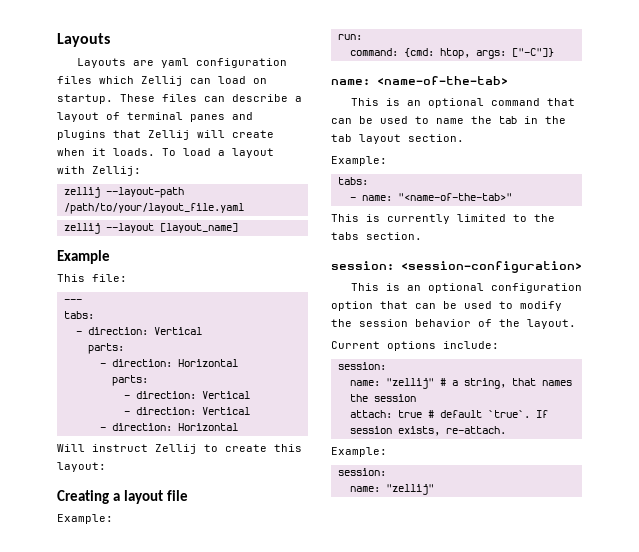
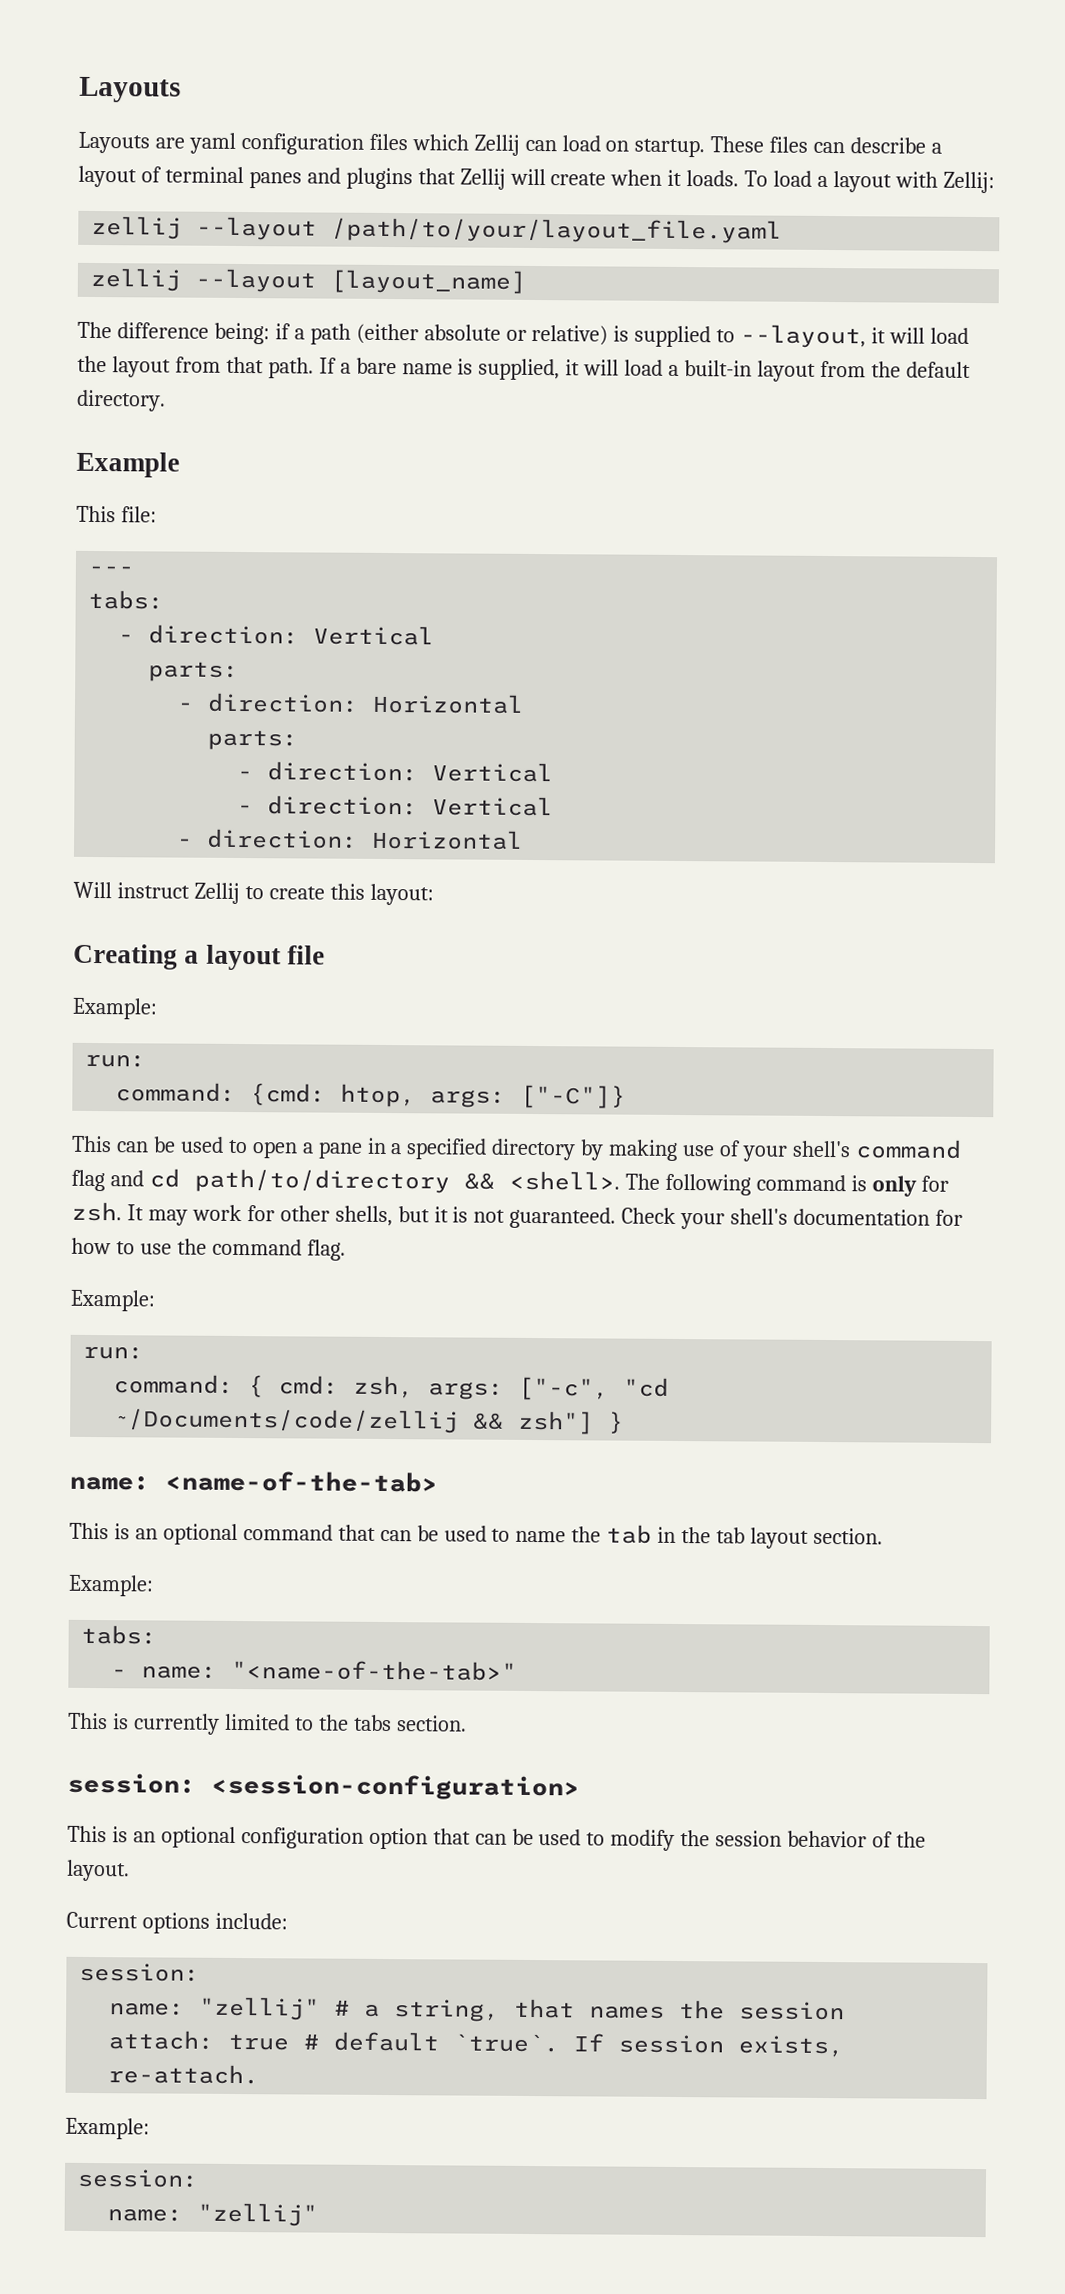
[105,187,184,198] --layout-path -> [196,216,318,241] --layout
(238, 228) none -> [77,321,970,349] [77,355,971,382] [77,389,166,412] // The difference being: if a path (either absolute or relative) is supplied to --layout, it will load the layout from that path. If a bare name is supplied, it will load a built-in layout from the default directory.
(554, 52) none -> [71,1135,962,1162] [71,1168,949,1197] [71,1201,964,1230] [71,1237,346,1261] [70,1289,156,1312] [83,1345,145,1360] [113,1374,670,1401] [113,1408,625,1435] // This can be used to open a pane in a specified directory by making use of your shell's command flag and cd path/to/directory && <shell>. The following command is only for zsh. It may work for other shells, but it is not guaranteed. Check your shell's documentation for how to use the command flag. // Example: // run: // command: { cmd: zsh, args: ["-c", "cd ~/Documents/code/zellij && zsh"] }

